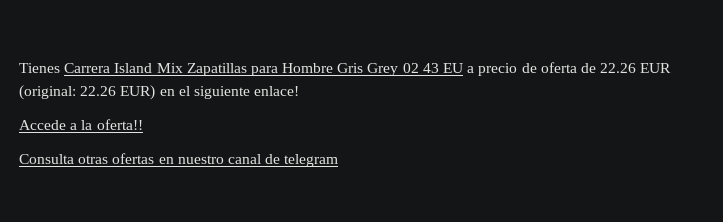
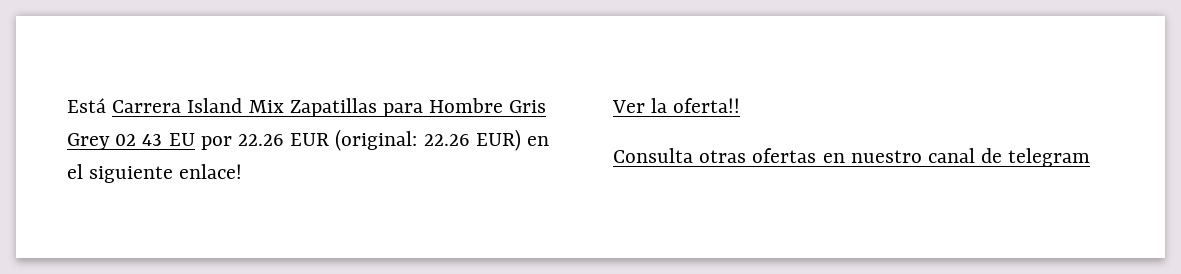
[19,63,60,73] Tienes -> [67,98,106,113] Está
[467,62,596,76] a precio de oferta de -> [200,136,232,150] por
[19,120,78,130] Accede a -> [612,100,645,113] Ver

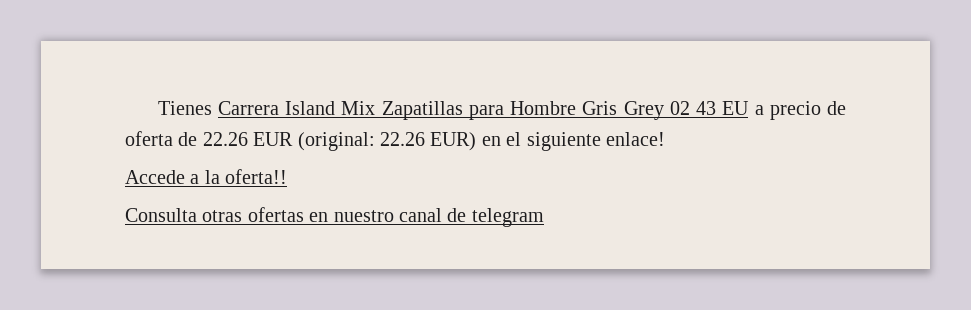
[67,98,106,113] Está -> [157,101,212,115] Tienes
[200,136,232,150] por -> [754,101,847,120] [125,131,198,146] a precio de oferta de
[612,100,645,113] Ver -> [125,170,200,184] Accede a

